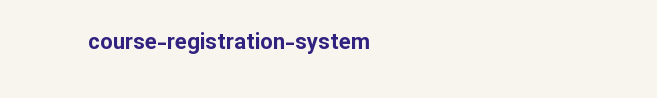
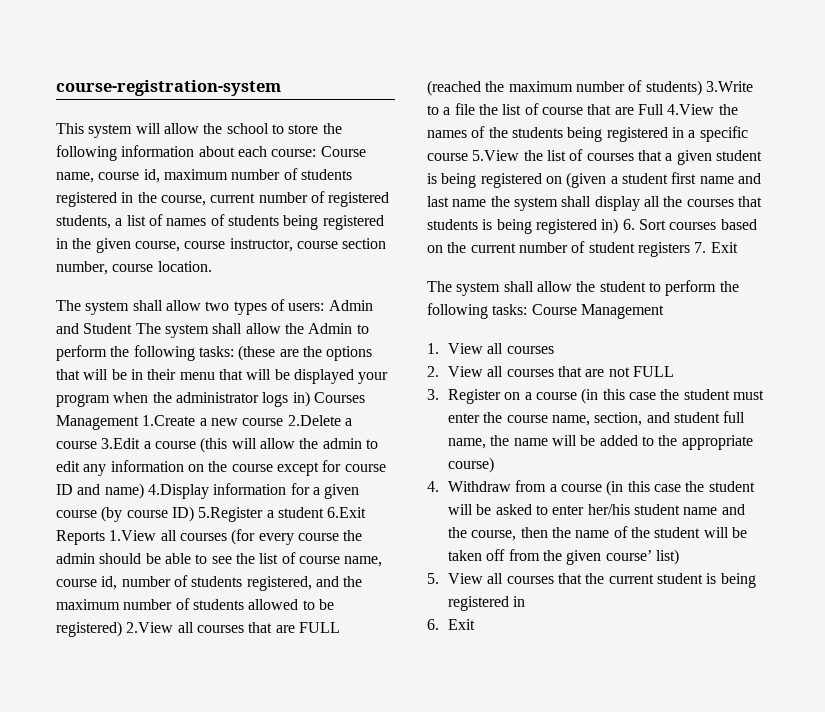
(370, 43) none -> [56,123,342,138] [56,145,366,161] [56,168,352,183] [56,191,390,207] [56,214,384,230] [56,238,387,253] [56,261,212,275] [56,299,373,315] [56,323,369,338] [56,345,373,361] [56,369,389,384] [56,391,365,407] [56,415,352,430] [56,437,378,453] [56,460,386,476] [56,483,360,499] [56,506,367,522] [56,529,363,545] [56,552,383,567] [56,575,363,591] [56,598,334,610] [56,621,340,637] [427,80,753,96] [427,103,738,115] [427,126,748,142] [427,149,762,165] [427,172,761,188] [427,196,762,211] [427,218,757,234] [427,241,738,257] [427,280,739,296] [427,303,664,319] [427,343,554,354] [427,366,675,377] [427,388,765,404] [448,411,746,426] [448,435,753,450] [448,457,495,473] [427,480,755,496] [448,504,745,515] [448,526,748,541] [448,549,680,565] [427,573,756,588] [448,596,526,611] [427,619,476,630] // This system will allow the school to store the following information about each course: Course name, course id, maximum number of students registered in the course, current number of registered students, a list of names of students being registered in the given course, course instructor, course section number, course location. // The system shall allow two types of users: Admin and Student The system shall allow the Admin to perform the following tasks: (these are the options that will be in their menu that will be displayed your program when the administrator logs in) Courses Management 1.Create a new course 2.Delete a course 3.Edit a course (this will allow the admin to edit any information on the course except for course ID and name) 4.Display information for a given course (by course ID) 5.Register a student 6.Exit Reports 1.View all courses (for every course the admin should be able to see the list of course name, course id, number of students registered, and the maximum number of students allowed to be registered) 2.View all courses that are FULL (reached the maximum number of students) 3.Write to a file the list of course that are Full 4.View the names of the students being registered in a specific course 5.View the list of courses that a given student is being registered on (given a student first name and last name the system shall display all the courses that students is being registered in) 6. Sort courses based on the current number of student registers 7. Exit // The system shall allow the student to perform the following tasks: Course Management // 1. View all courses // 2. View all courses that are not FULL // 3. Register on a course (in this case the student must enter the course name, section, and student full name, the name will be added to the appropriate course) // 4. Withdraw from a course (in this case the student will be asked to enter her/his student name and the course, then the name of the student will be taken off from the given course’ list) // 5. View all courses that the current student is being registered in // 6. Exit

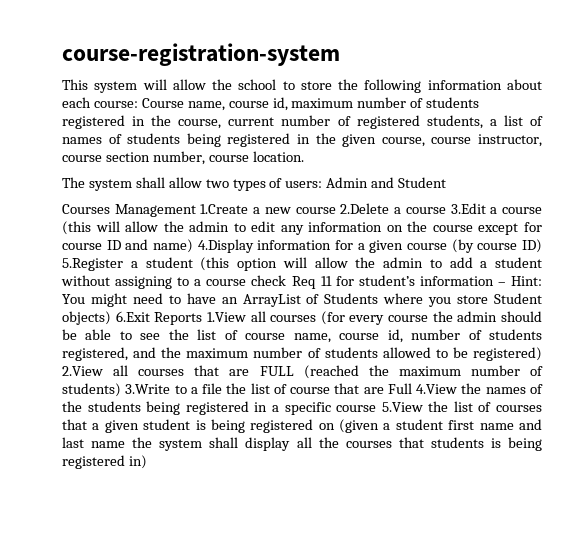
[135,323,369,338] [56,345,373,361] [56,369,389,384] [56,391,310,407] The system shall allow the Admin to perform the following tasks: (these are the options that will be in their menu that will be displayed your program when the administrator logs in) -> (447, 182) //
(324, 512) none -> [200,257,542,271] [61,275,542,289] [62,293,542,307] [62,311,111,325] (this option will allow the admin to add a student without assigning to a course check Req 11 for student’s information – Hint: You might need to have an ArrayList of Students where you store Student objects)
[622,219,757,230] [427,241,738,257] [427,280,739,296] [427,303,664,319] [427,343,554,354] [427,366,675,377] [427,388,765,404] [448,411,746,426] [448,435,753,450] [448,457,495,473] [427,480,755,496] [448,504,745,515] [448,526,748,541] [448,549,680,565] [427,573,756,588] [448,596,526,611] [427,619,476,630] 6. Sort courses based on the current number of student registers 7. Exit // The system shall allow the student to perform the following tasks: Course Management // 1. View all courses // 2. View all courses that are not FULL // 3. Register on a course (in this case the student must enter the course name, section, and student full name, the name will be added to the appropriate course) // 4. Withdraw from a course (in this case the student will be asked to enter her/his student name and the course, then the name of the student will be taken off from the given course’ list) // 5. View all courses that the current student is being registered in // 6. Exit -> (147, 462) none

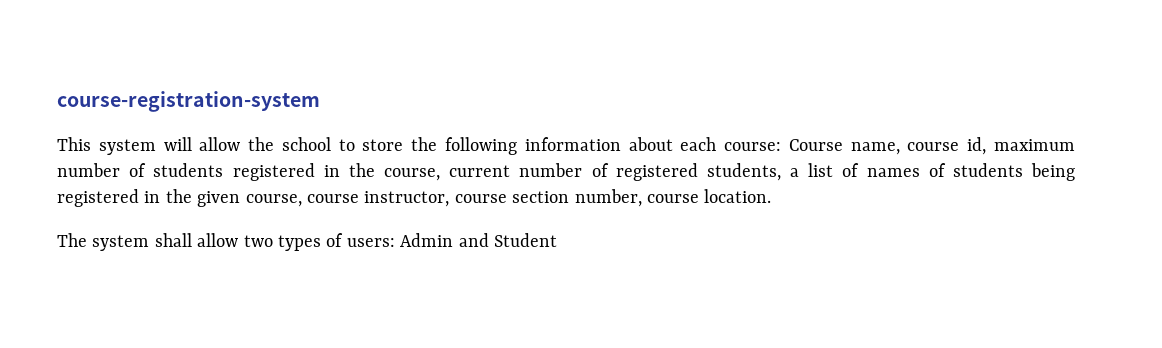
[62,203,543,217] [62,221,543,235] [62,239,543,253] [62,257,542,271] [61,275,542,289] [62,293,542,307] [62,311,542,325] [62,329,542,343] [62,347,543,361] [62,365,543,379] [62,383,543,397] [62,401,542,415] [62,419,542,433] [62,437,542,451] [62,455,147,469] // Courses Management 1.Create a new course 2.Delete a course 3.Edit a course (this will allow the admin to edit any information on the course except for course ID and name) 4.Display information for a given course (by course ID) 5.Register a student (this option will allow the admin to add a student without assigning to a course check Req 11 for student’s information – Hint: You might need to have an ArrayList of Students where you store Student objects) 6.Exit Reports 1.View all courses (for every course the admin should be able to see the list of course name, course id, number of students registered, and the maximum number of students allowed to be registered) 2.View all courses that are FULL (reached the maximum number of students) 3.Write to a file the list of course that are Full 4.View the names of the students being registered in a specific course 5.View the list of courses that a given student is being registered on (given a student first name and last name the system shall display all the courses that students is being registered in) -> (557, 240) none

